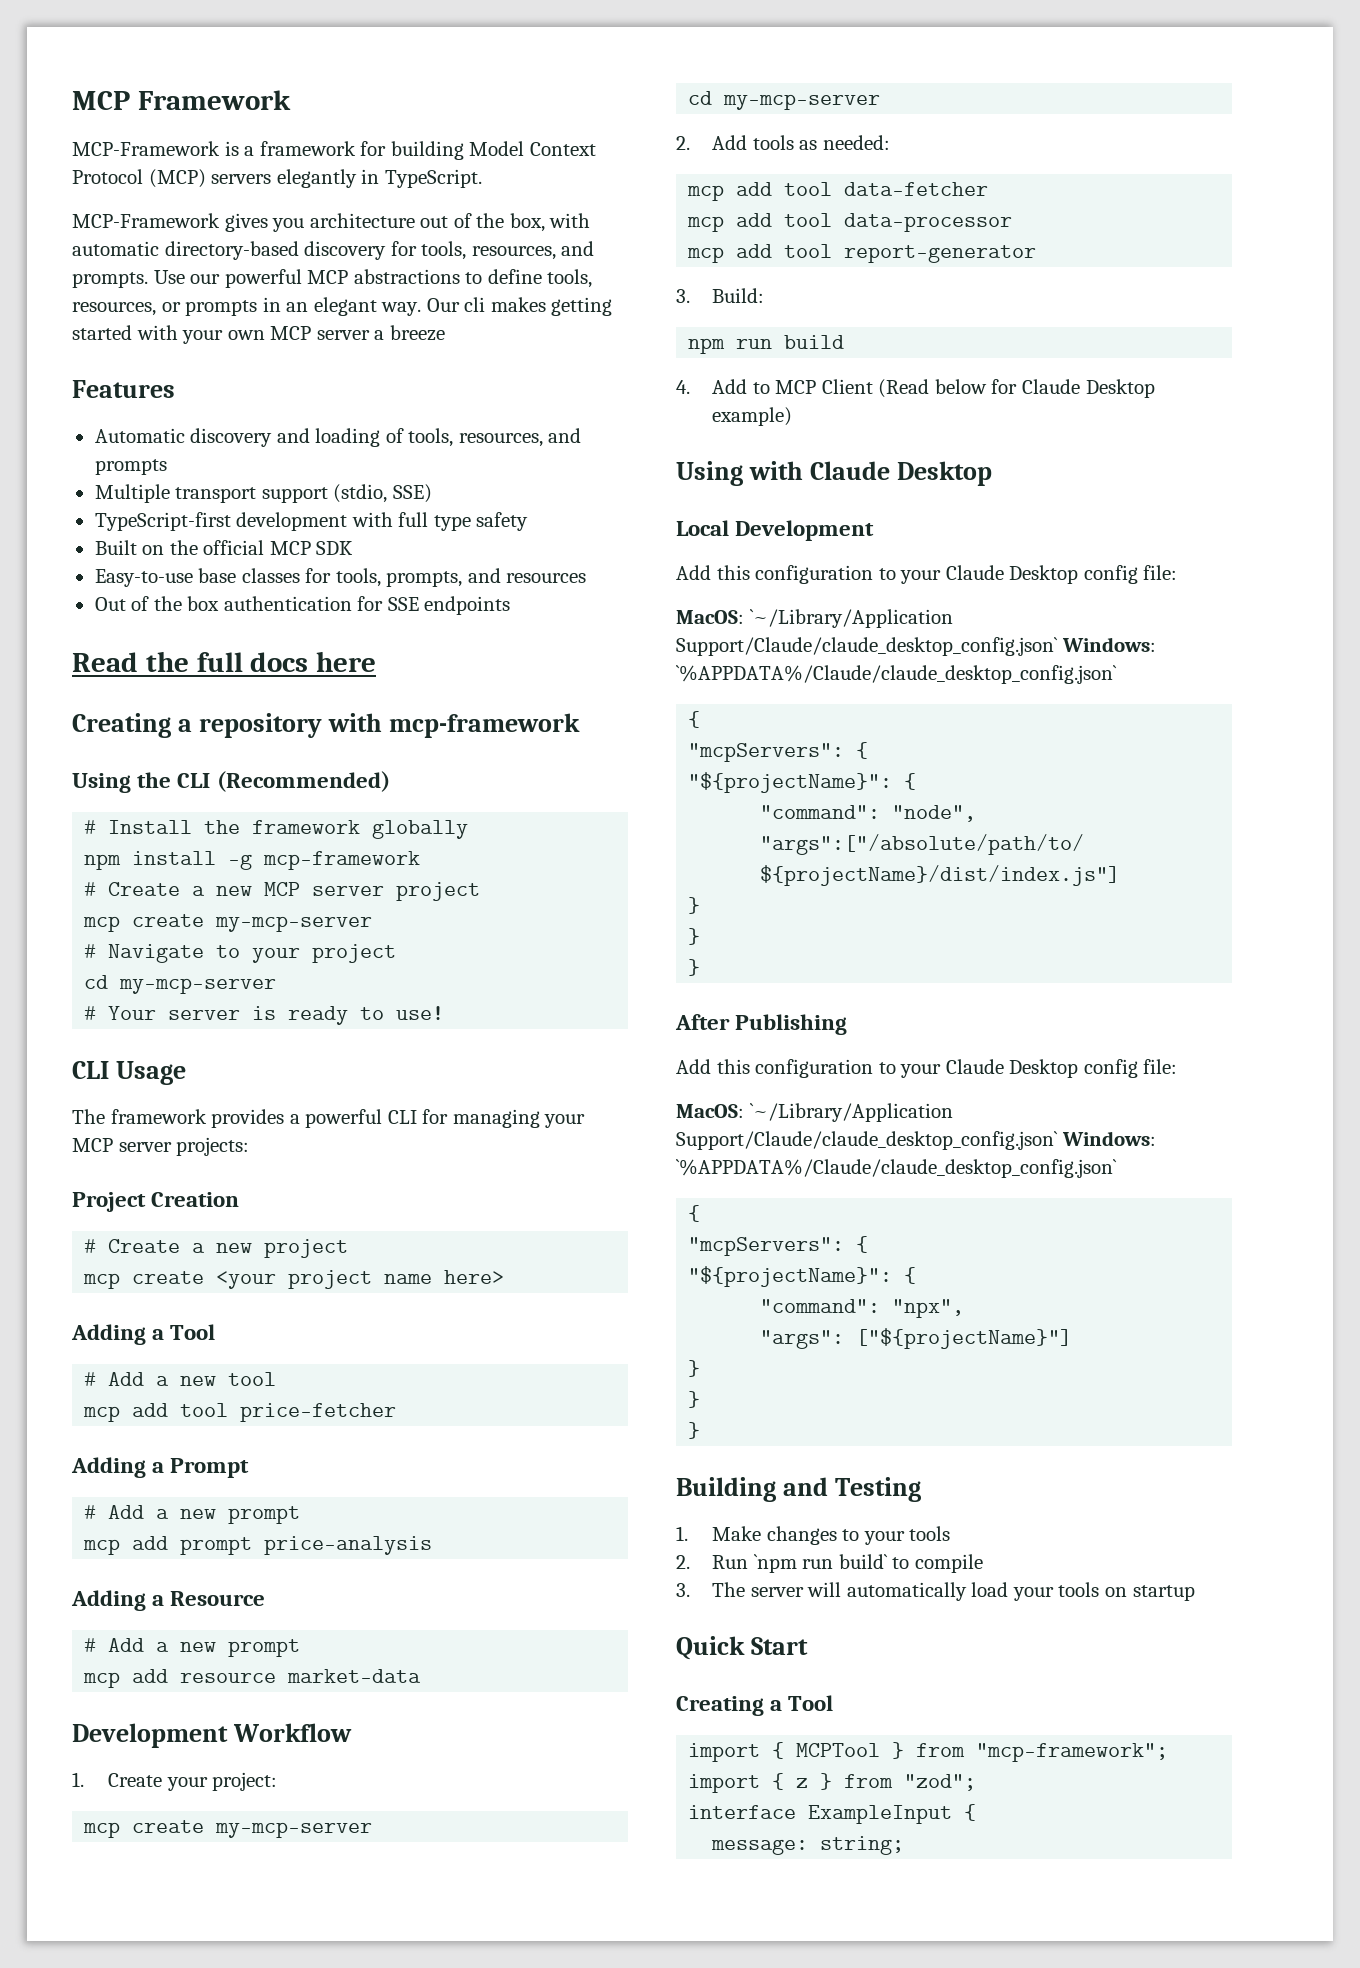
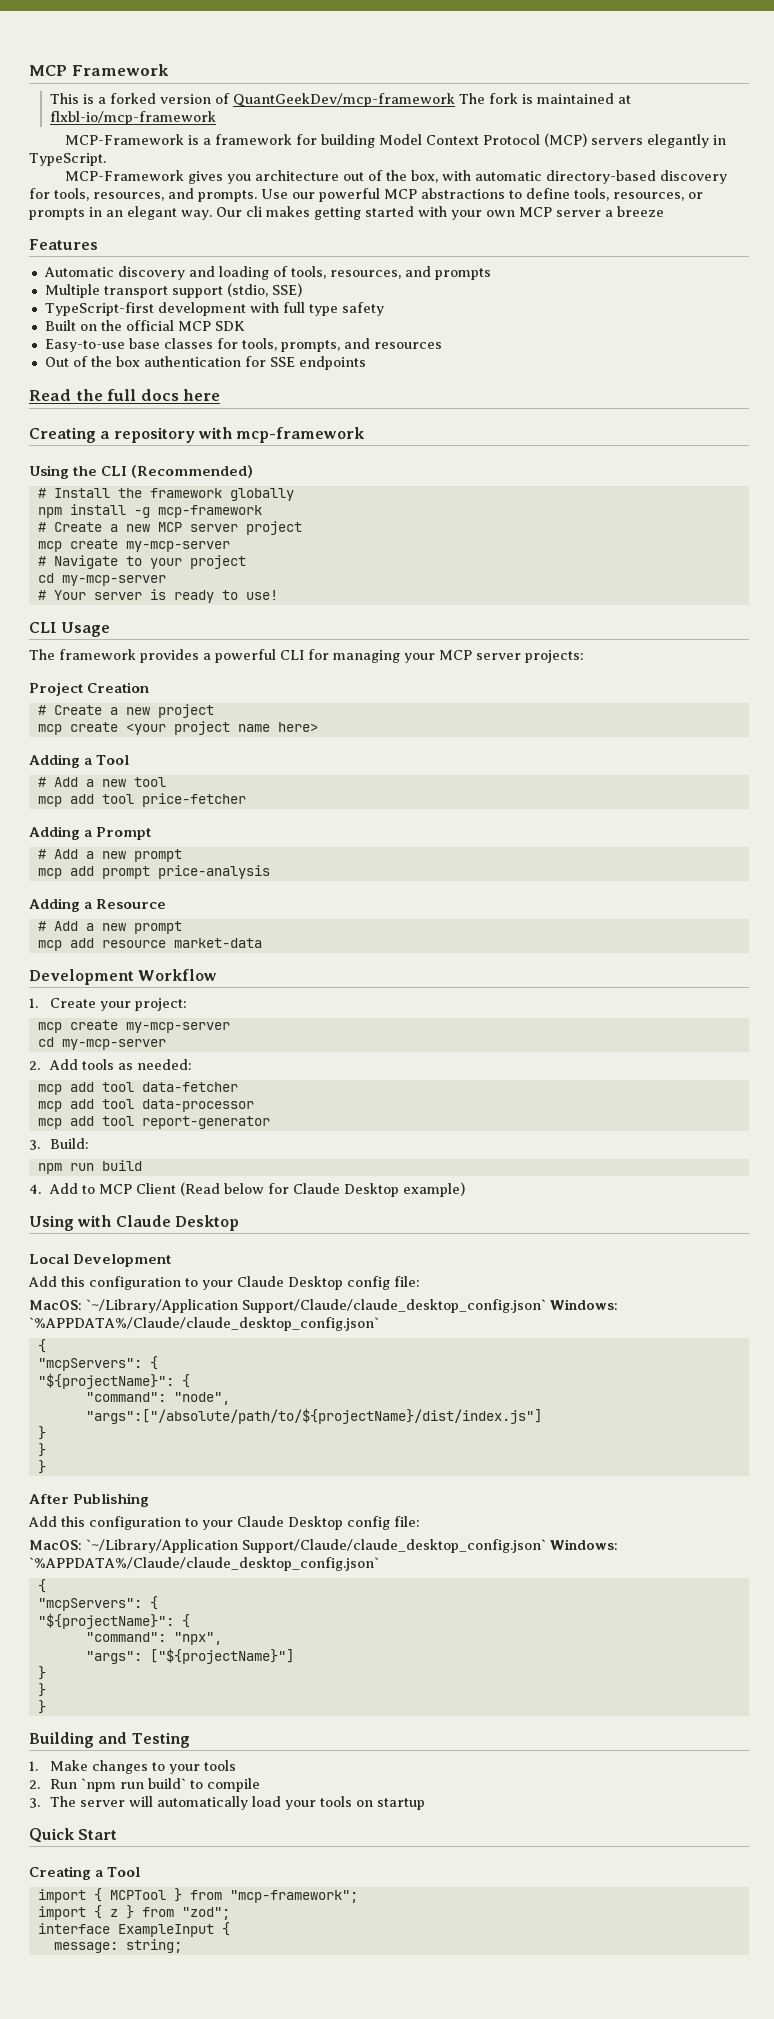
(291, 100) none -> [50,93,632,107] [50,111,217,125] // This is a forked version of QuantGeekDev/mcp-framework The fork is maintained at flxbl-io/mcp-framework

